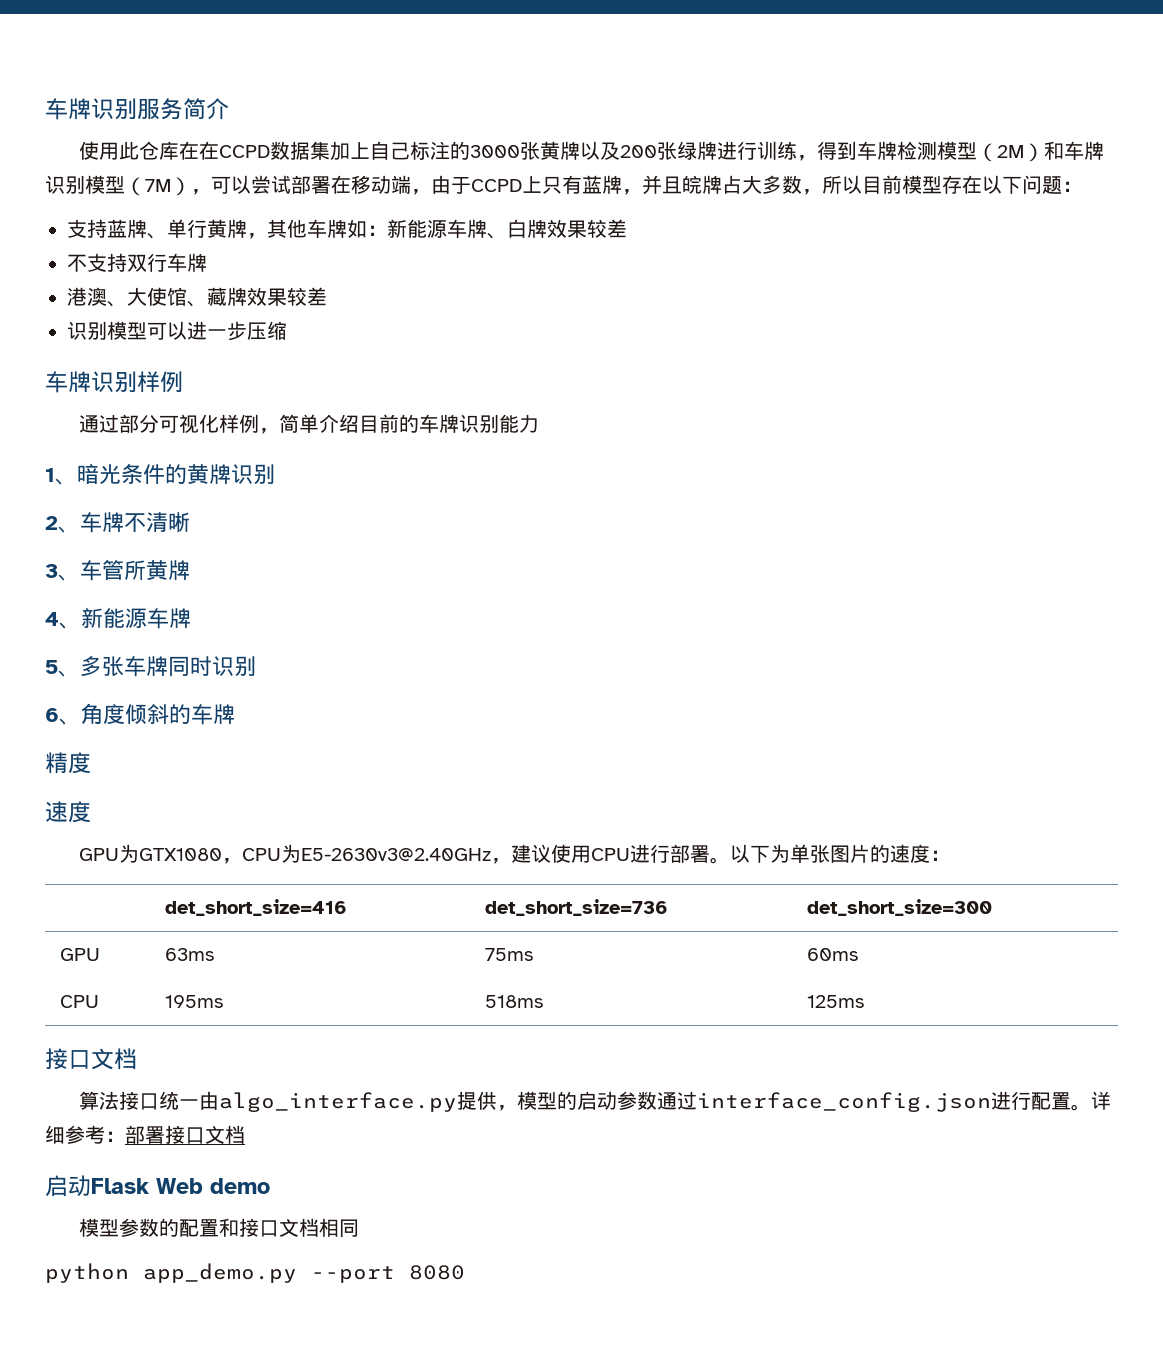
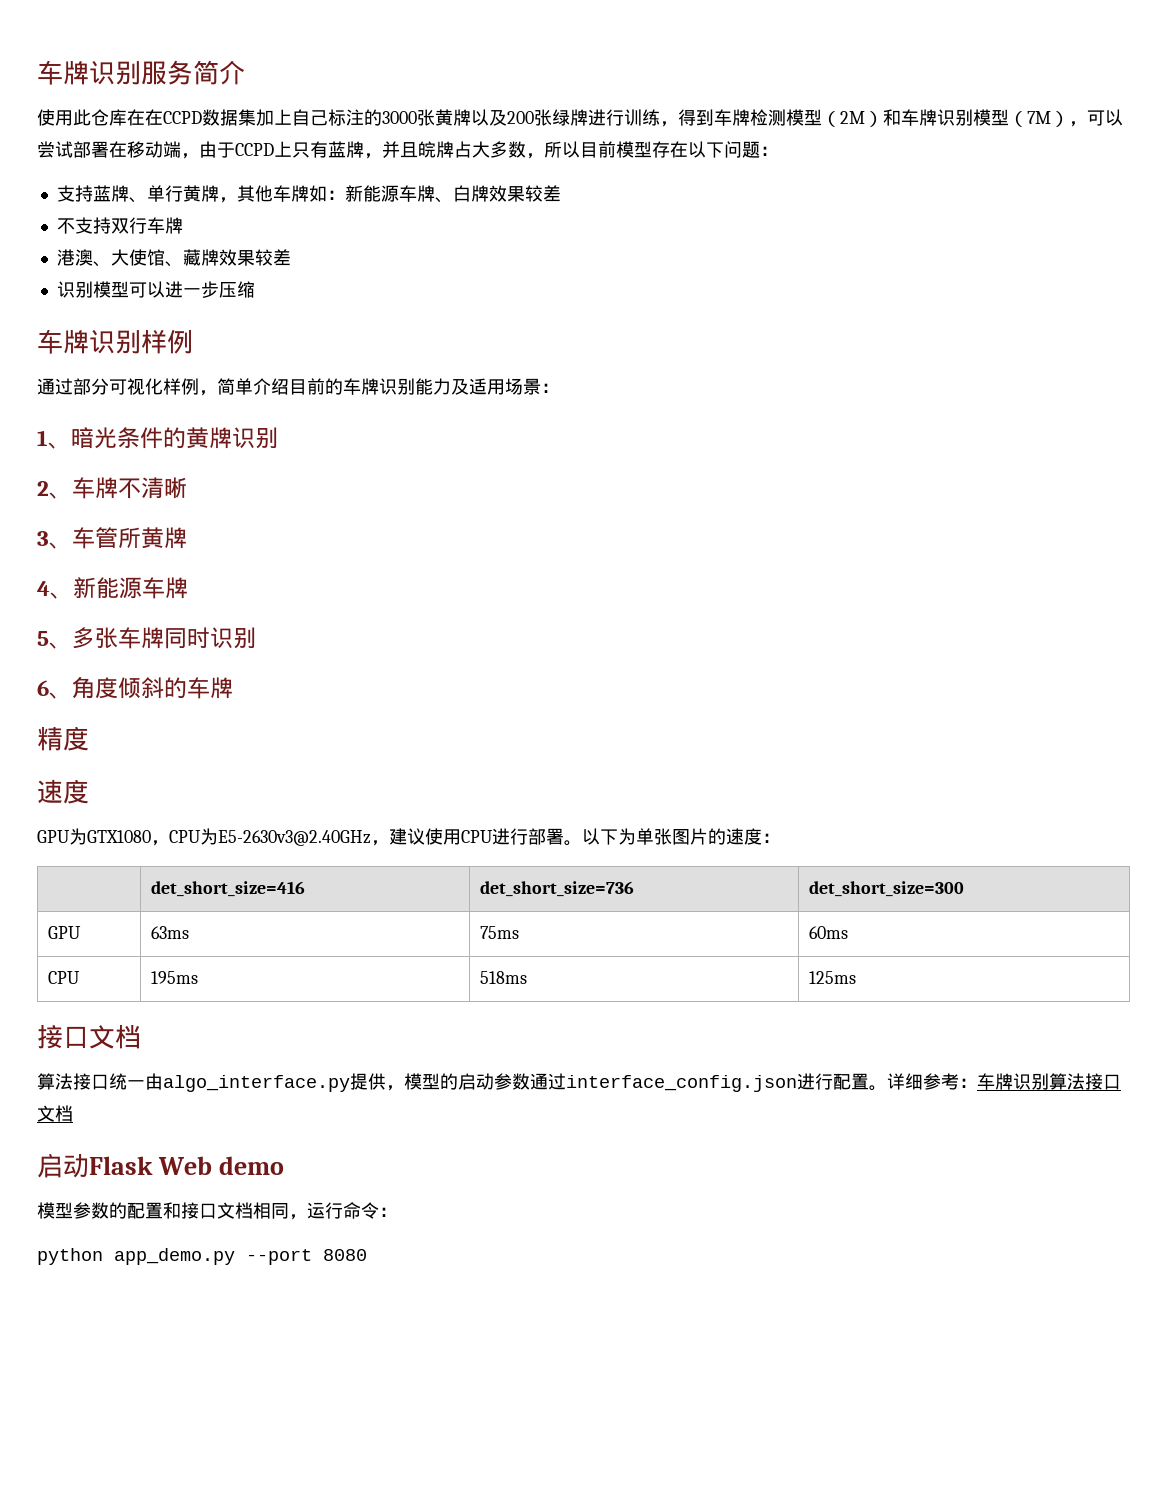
(540, 423) none -> [451,378,559,395] 及适用场景：
[125,1125,165,1144] 部署 -> [977,1073,1085,1090] 车牌识别算法
(360, 1228) none -> [289,1202,397,1220] ，运行命令：

